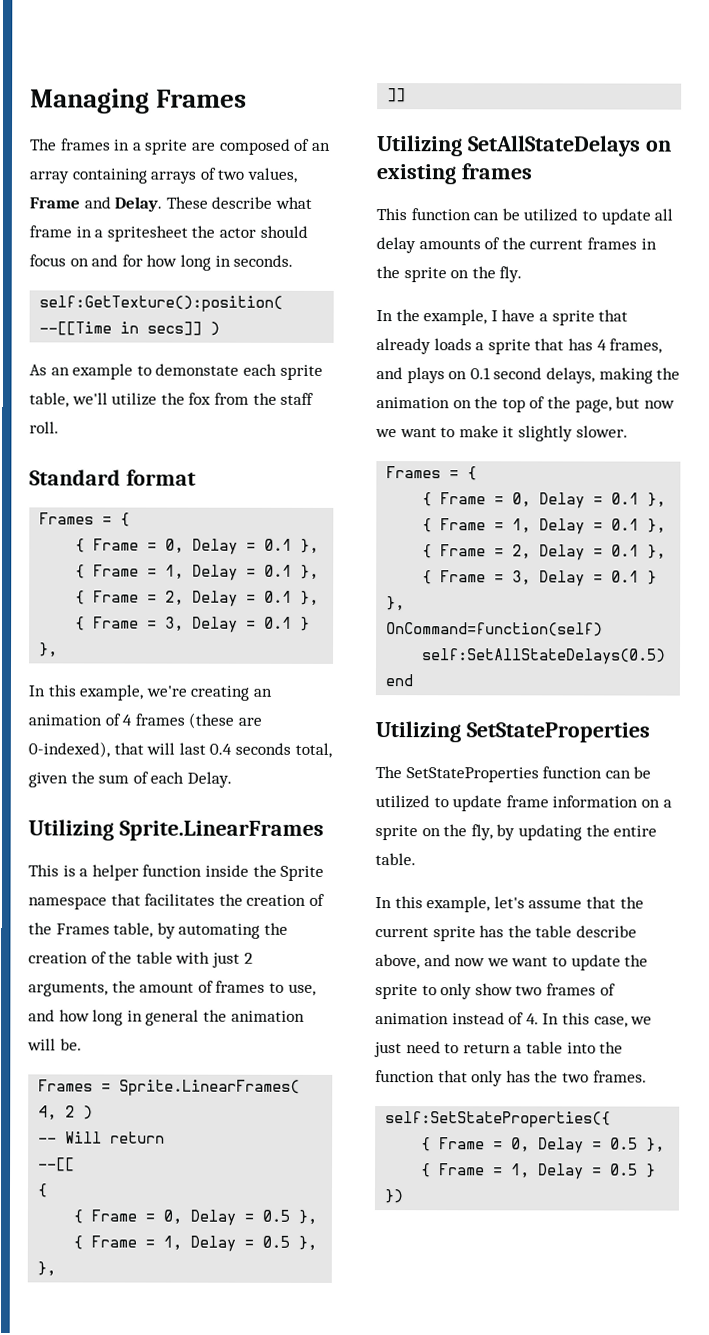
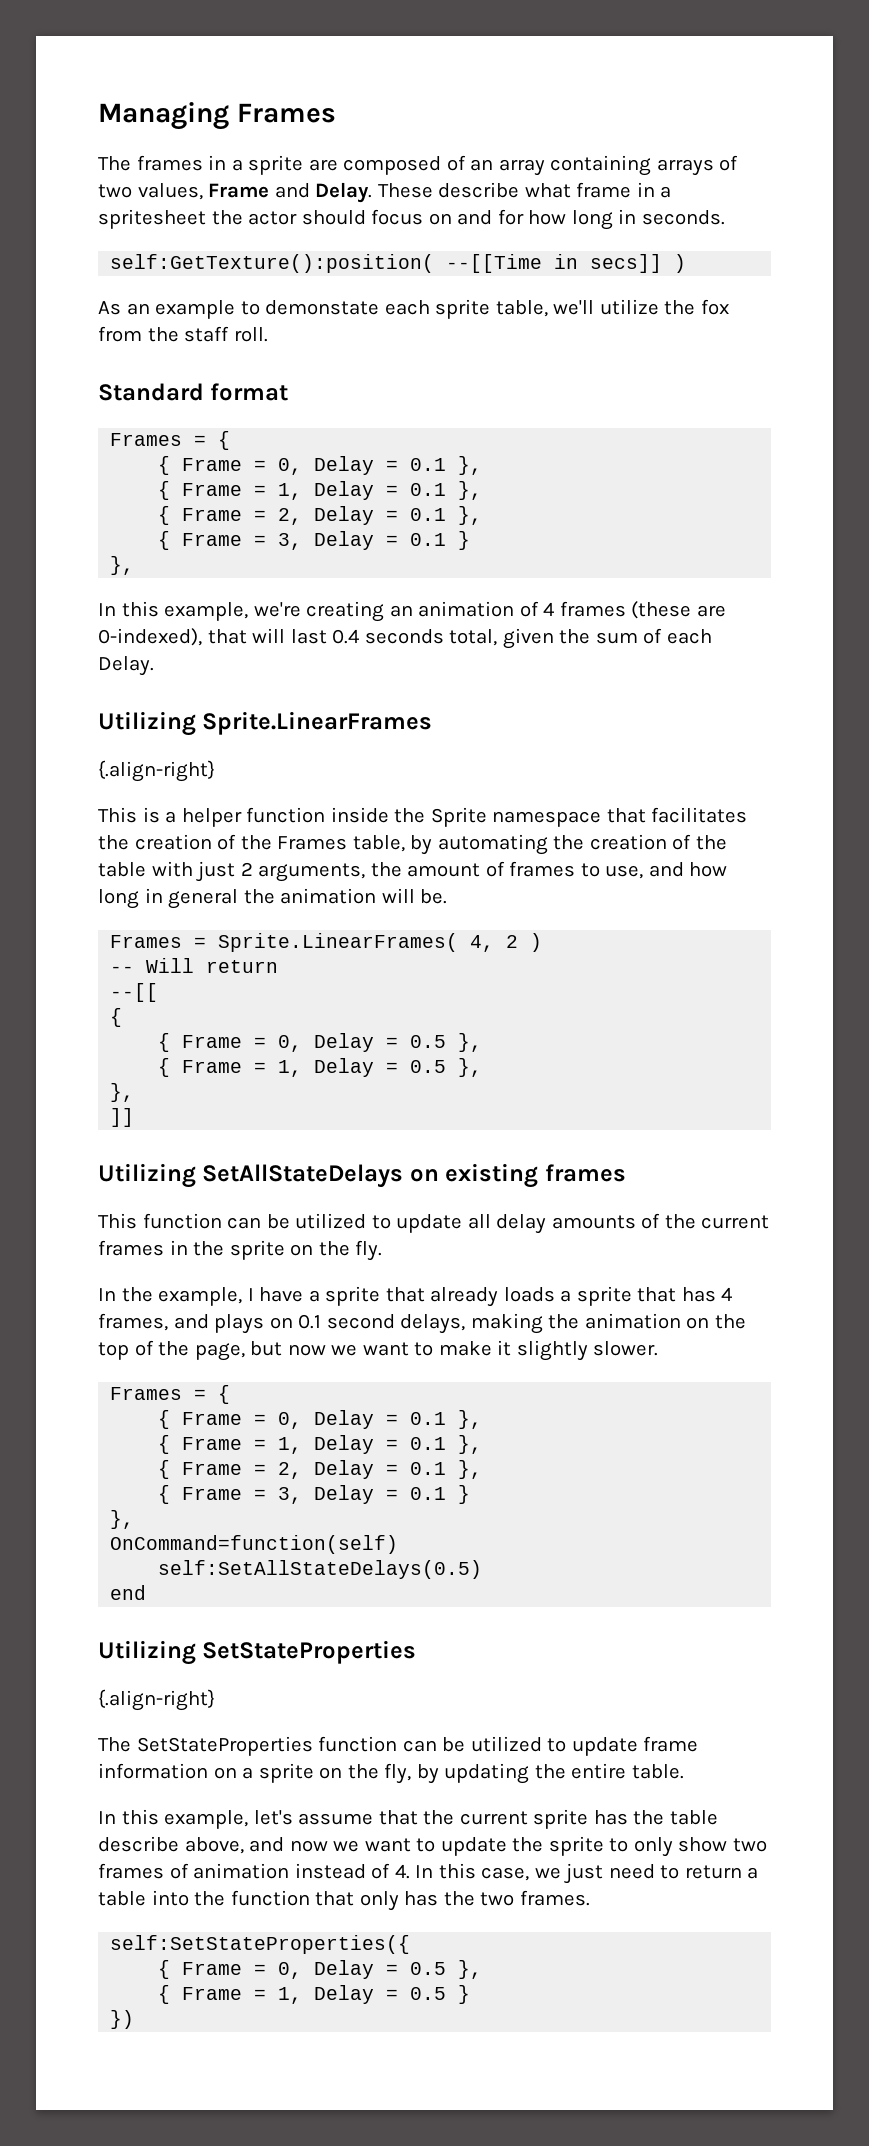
(324, 830) none -> [98,760,215,782] // {.align-right}
(650, 732) none -> [98,1689,215,1711] // {.align-right}

